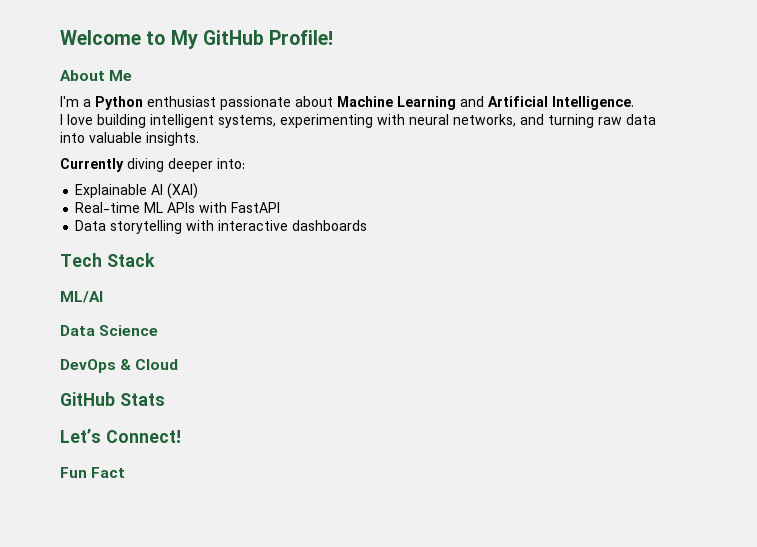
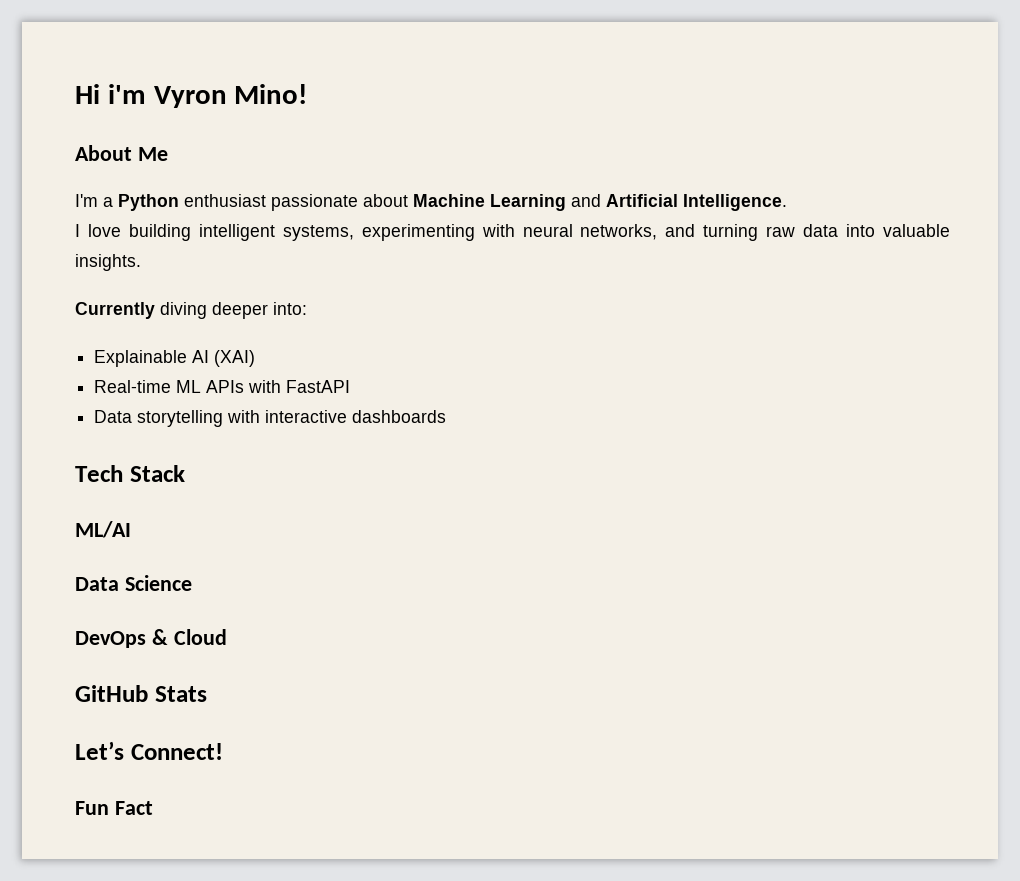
[60,30,334,49] Welcome to My GitHub Profile! -> [75,84,308,108] Hi i'm Vyron Mino!

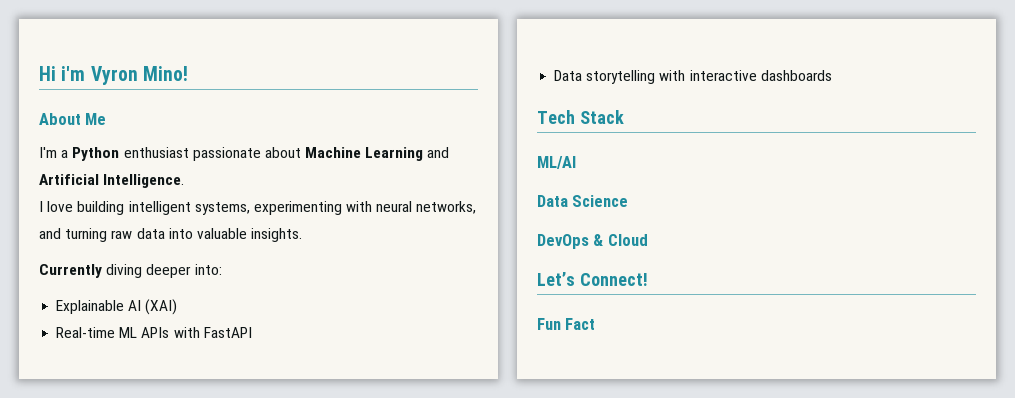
[75,685,207,702] // GitHub Stats -> (648, 240) none

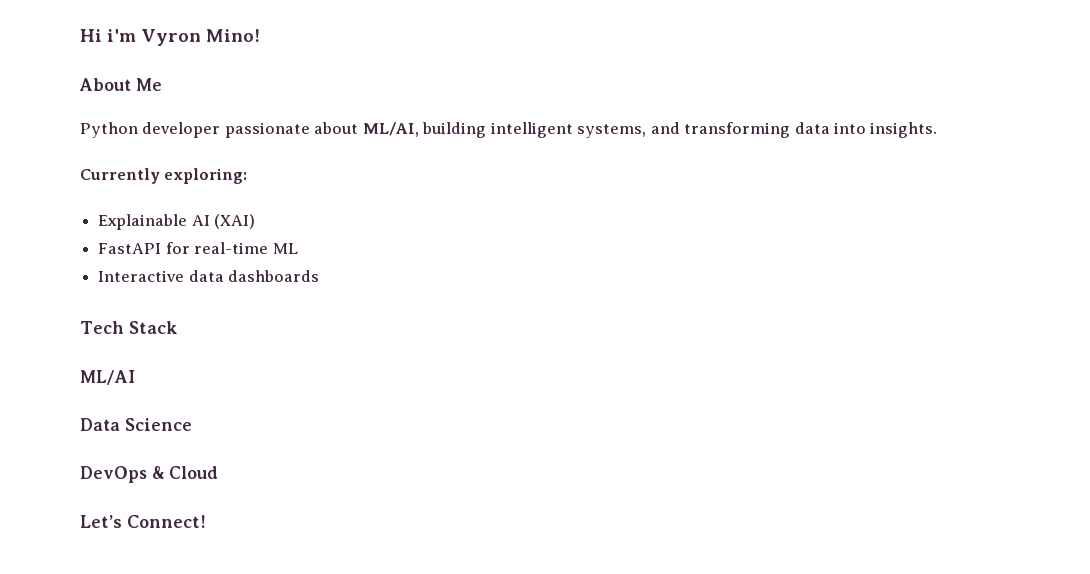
[39,147,450,161] [39,174,185,188] [39,201,477,215] [39,228,133,242] I'm a Python enthusiast passionate about Machine Learning and Artificial Intelligence. // I love building intelligent systems, experimenting with neural networks, and turning raw -> [80,122,791,138] Python developer passionate about ML/AI, building intelligent systems, and transforming
[196,228,247,239] valuable -> (867, 128) none
[106,264,222,278] diving deeper into: -> [164,168,248,184] exploring:
[56,327,252,338] [554,70,757,84] Real-time ML APIs with FastAPI // Data storytelling with interactive -> [98,242,298,254] [98,270,224,282] FastAPI for real-time ML // Interactive data
[537,318,596,330] // Fun Fact -> (206, 521) none

